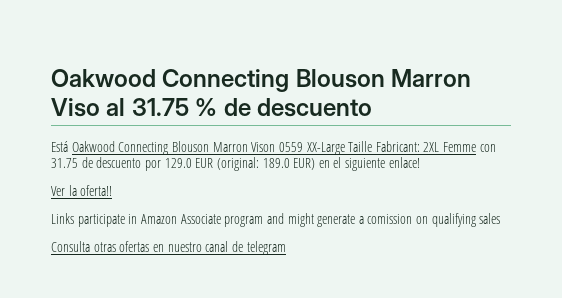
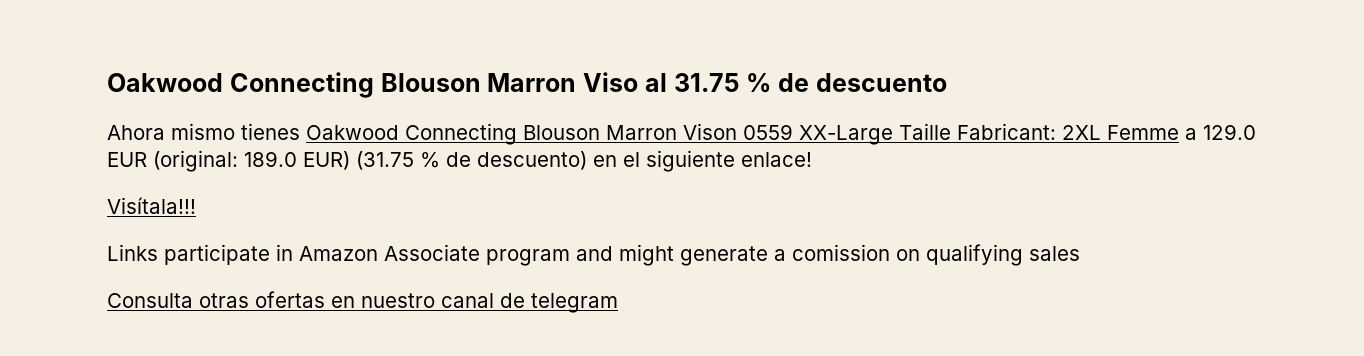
[51,141,68,152] Está -> [107,123,300,140] Ahora mismo tienes
[479,144,496,152] [51,157,161,171] con 31.75 de descuento por -> [1185,128,1197,140] a
(316, 164) none -> [356,151,587,170] (31.75 % de descuento)
[51,185,113,196] Ver la oferta!! -> [107,197,196,214] Visítala!!!

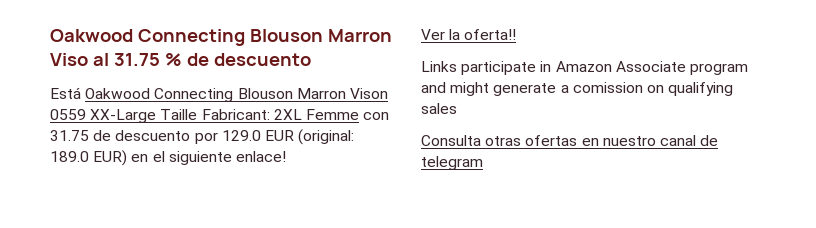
[107,123,300,140] Ahora mismo tienes -> [50,87,81,99] Está
[1185,128,1197,140] a -> [363,112,390,120] [50,130,218,144] con 31.75 de descuento por
[356,151,587,170] (31.75 % de descuento) -> (128, 158) none
[107,197,196,214] Visítala!!! -> [421,29,517,40] Ver la oferta!!

